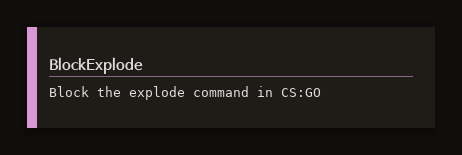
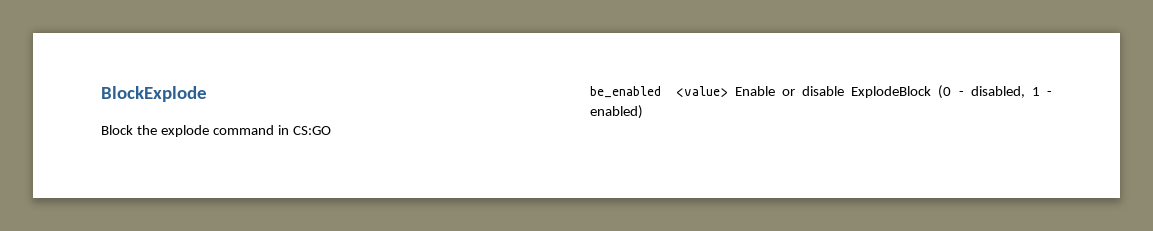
(321, 92) none -> [590,85,1052,99] [590,105,643,119] // be_enabled <value> Enable or disable ExplodeBlock (0 - disabled, 1 - enabled)

